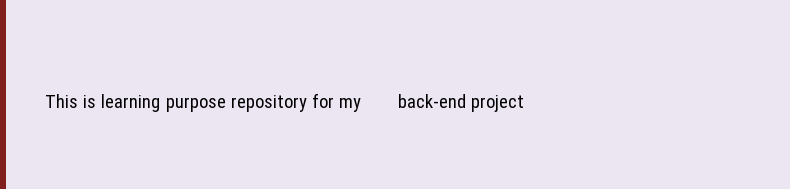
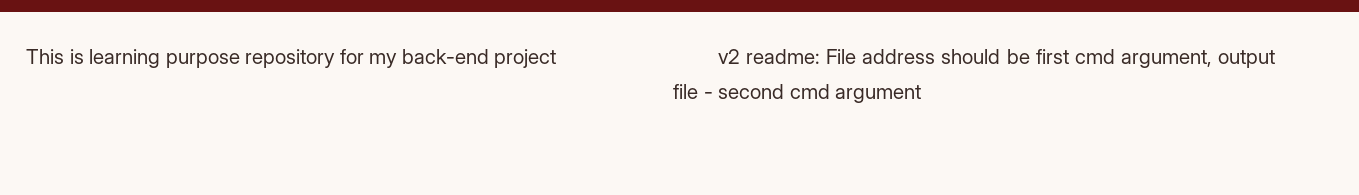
(524, 103) none -> [717,49,1275,68] [673,84,922,103] // v2 readme: File address should be first cmd argument, output file - second cmd argument

